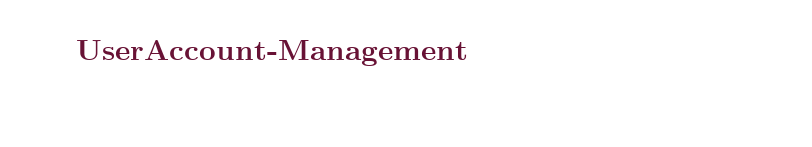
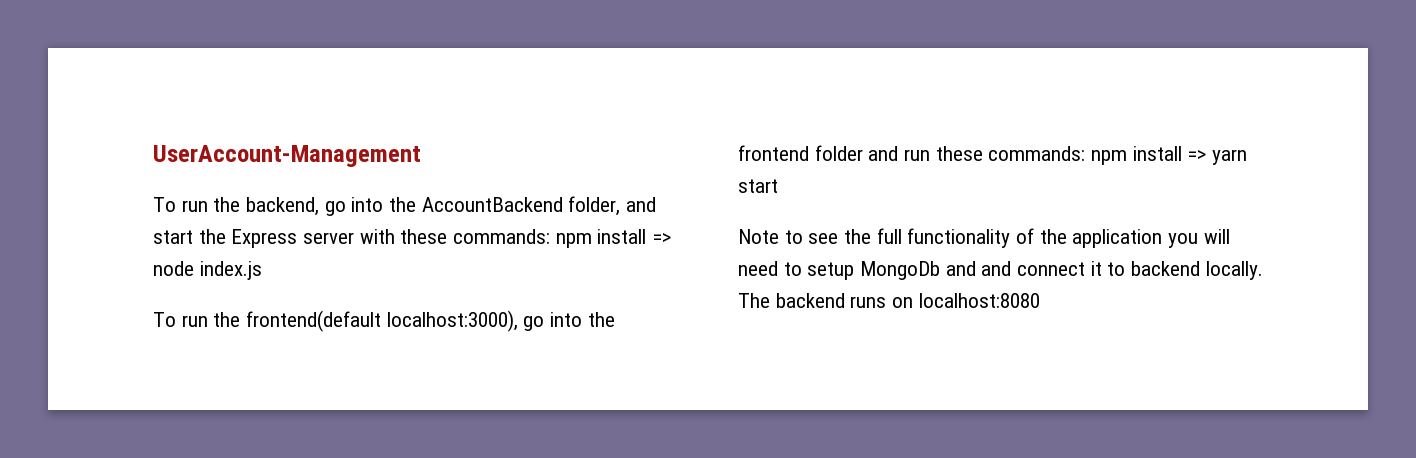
(468, 53) none -> [153,196,657,216] [153,229,672,248] [153,261,262,280] [153,310,615,332] [738,145,1248,165] [738,179,778,193] [738,228,1230,248] [738,261,1263,280] [738,293,1040,308] // To run the backend, go into the AccountBackend folder, and start the Express server with these commands: npm install => node index.js // To run the frontend(default localhost:3000), go into the frontend folder and run these commands: npm install => yarn start // Note to see the full functionality of the application you will need to setup MongoDb and and connect it to backend locally. The backend runs on localhost:8080

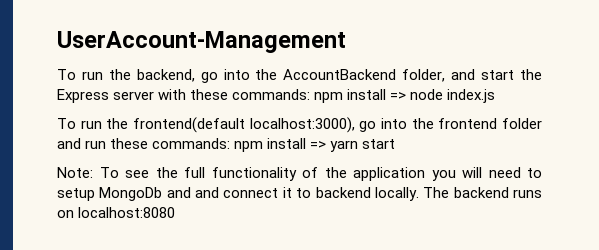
[738,229,803,244] Note to -> [57,167,119,178] Note: To

